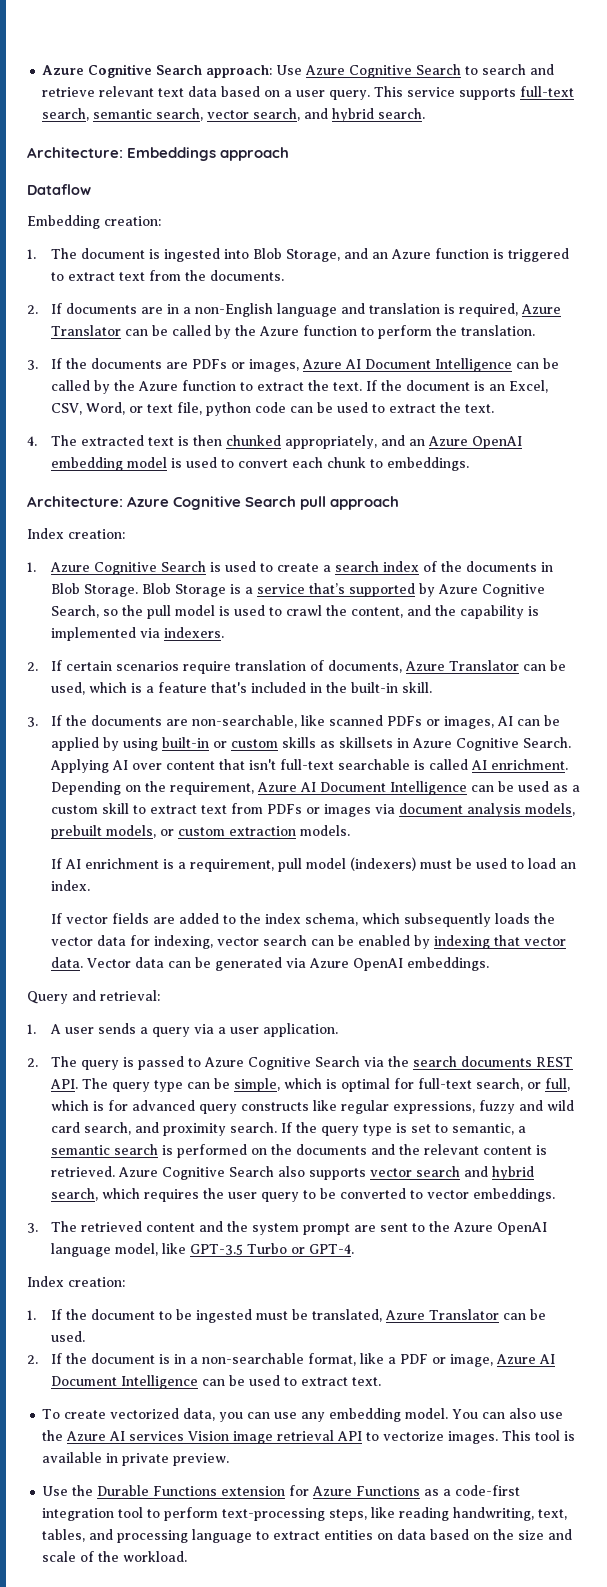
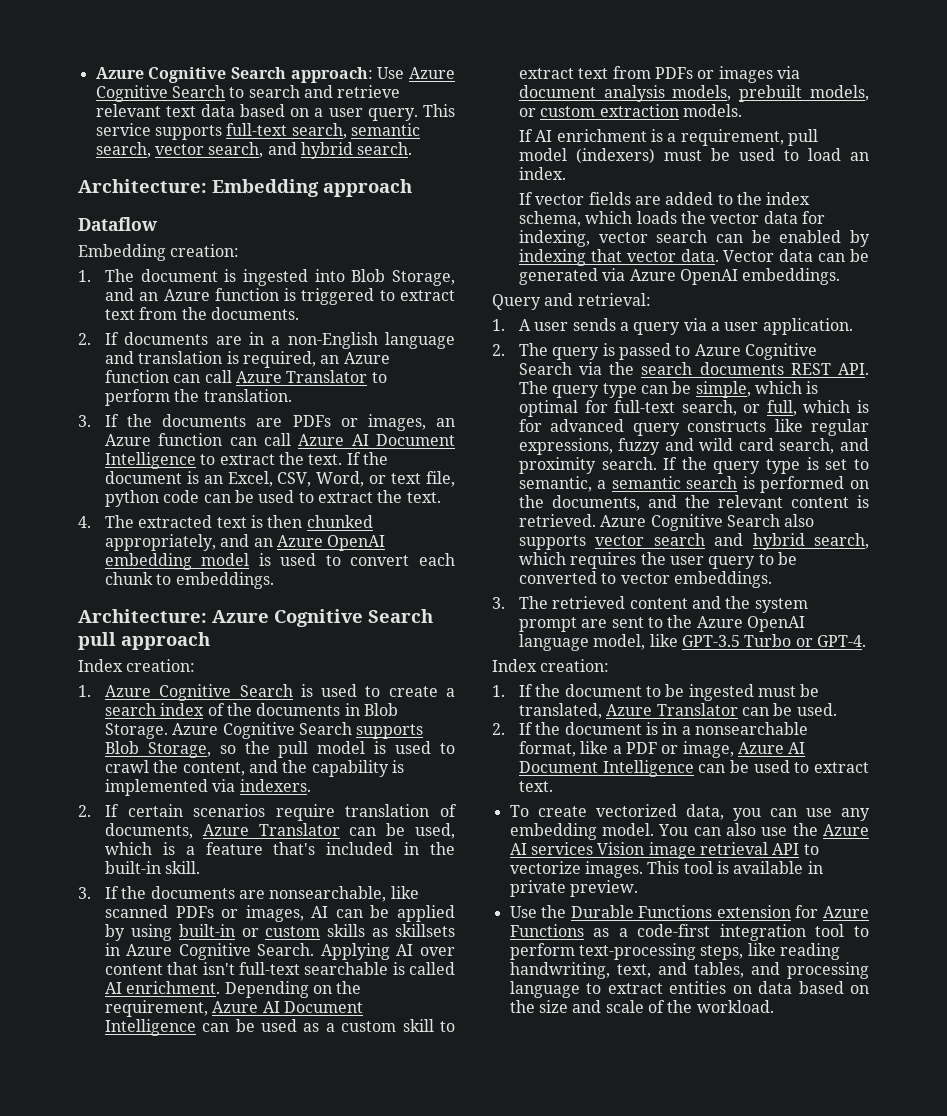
[127,147,217,161] Embeddings -> [212,179,319,197] Embedding
[520,304,561,314] [50,325,357,339] Azure Translator can be called by the Azure function -> [320,352,390,364] [104,370,368,383] an Azure function can call Azure Translator
[301,358,559,372] [50,380,236,394] Azure AI Document Intelligence can be called by the Azure function -> [436,418,455,427] [104,433,455,446] [104,452,196,469] an Azure function can call Azure AI Document Intelligence
[141,583,545,597] [50,605,99,618] Blob Storage is a service that’s supported by Azure Cognitive Search, -> [172,722,424,739] [104,741,211,758] Azure Cognitive Search supports Blob Storage,
[191,715,297,728] non-searchable, -> [269,886,387,902] nonsearchable,
[403,913,491,927] subsequently -> (633, 217) none
[295,1144,367,1155] documents -> [551,495,640,511] documents,
[201,1353,304,1364] non-searchable -> [694,722,808,735] nonsearchable
(568, 1514) none -> [657,962,687,975] and

